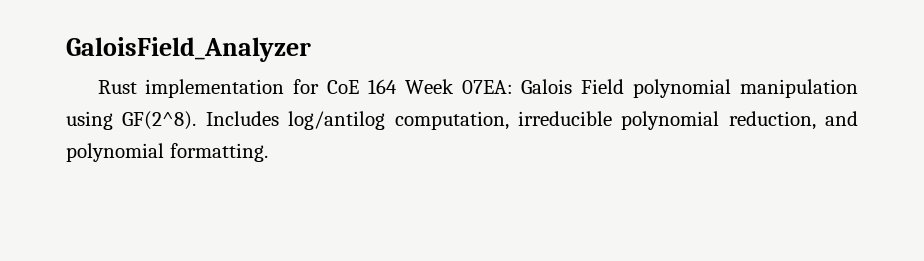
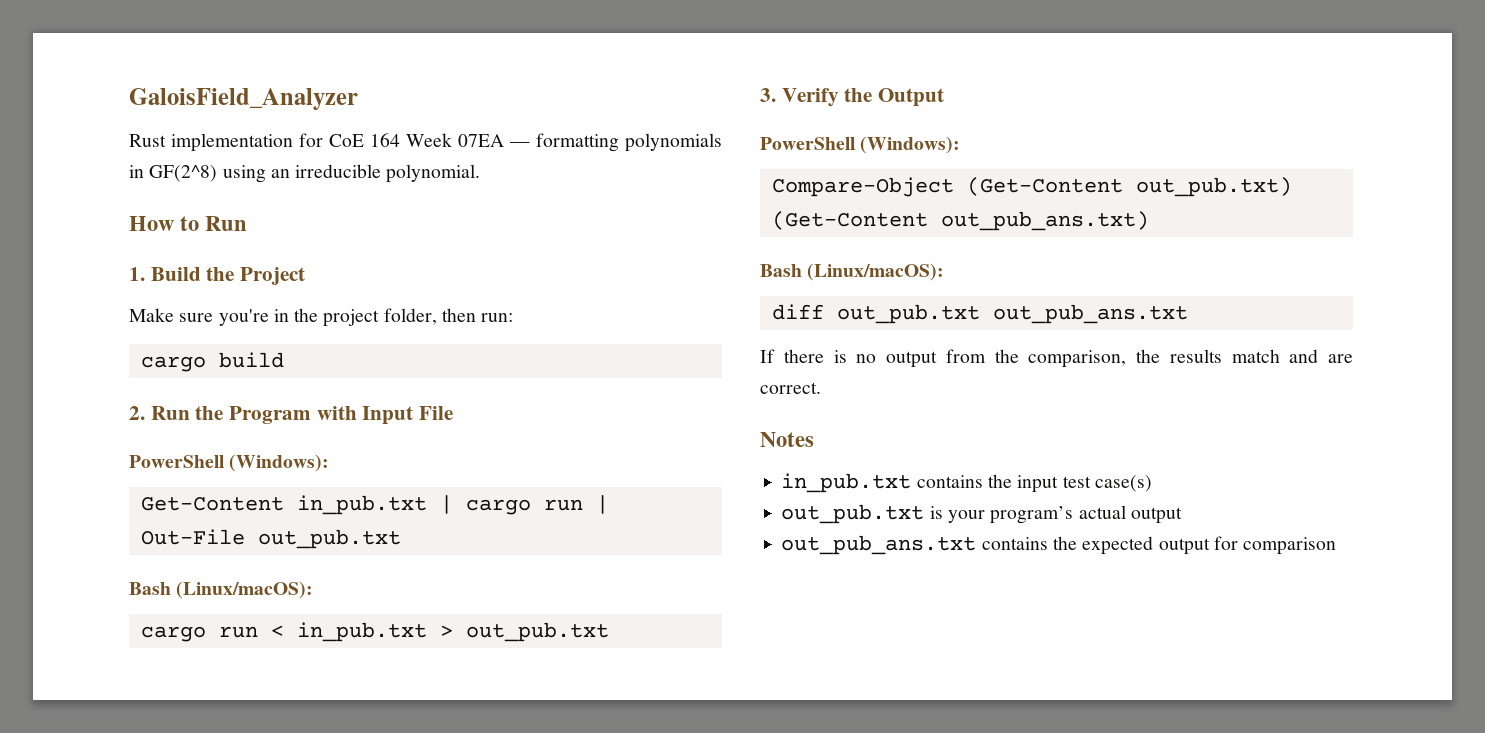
[461,79,858,98] [66,111,858,130] [66,143,268,162] 07EA: Galois Field polynomial manipulation using GF(2^8). Includes log/antilog computation, irreducible polynomial reduction, and polynomial formatting. -> [458,133,722,152] [129,164,481,183] [129,216,248,231] [129,267,306,285] [129,308,514,327] [140,352,284,372] [129,406,454,425] [129,454,330,472] [140,495,609,515] [140,529,401,549] [129,581,314,599] [140,622,609,642] [760,88,945,107] [760,136,961,154] [771,177,1292,197] [771,211,1149,231] [760,263,945,281] [771,304,1188,324] [760,349,1353,368] [760,382,821,394] [760,432,814,447] [781,473,1152,493] [781,504,1182,524] [781,535,1337,555] 07EA — formatting polynomials in GF(2^8) using an irreducible polynomial. // How to Run // 1. Build the Project // Make sure you're in the project folder, then run: // cargo build // 2. Run the Program with Input File // PowerShell (Windows): // Get-Content in_pub.txt | cargo run | Out-File out_pub.txt // Bash (Linux/macOS): // cargo run < in_pub.txt > out_pub.txt // 3. Verify the Output // PowerShell (Windows): // Compare-Object (Get-Content out_pub.txt) (Get-Content out_pub_ans.txt) // Bash (Linux/macOS): // diff out_pub.txt out_pub_ans.txt // If there is no output from the comparison, the results match and are correct. // Notes // in_pub.txt contains the input test case(s) // out_pub.txt is your program’s actual output // out_pub_ans.txt contains the expected output for comparison

